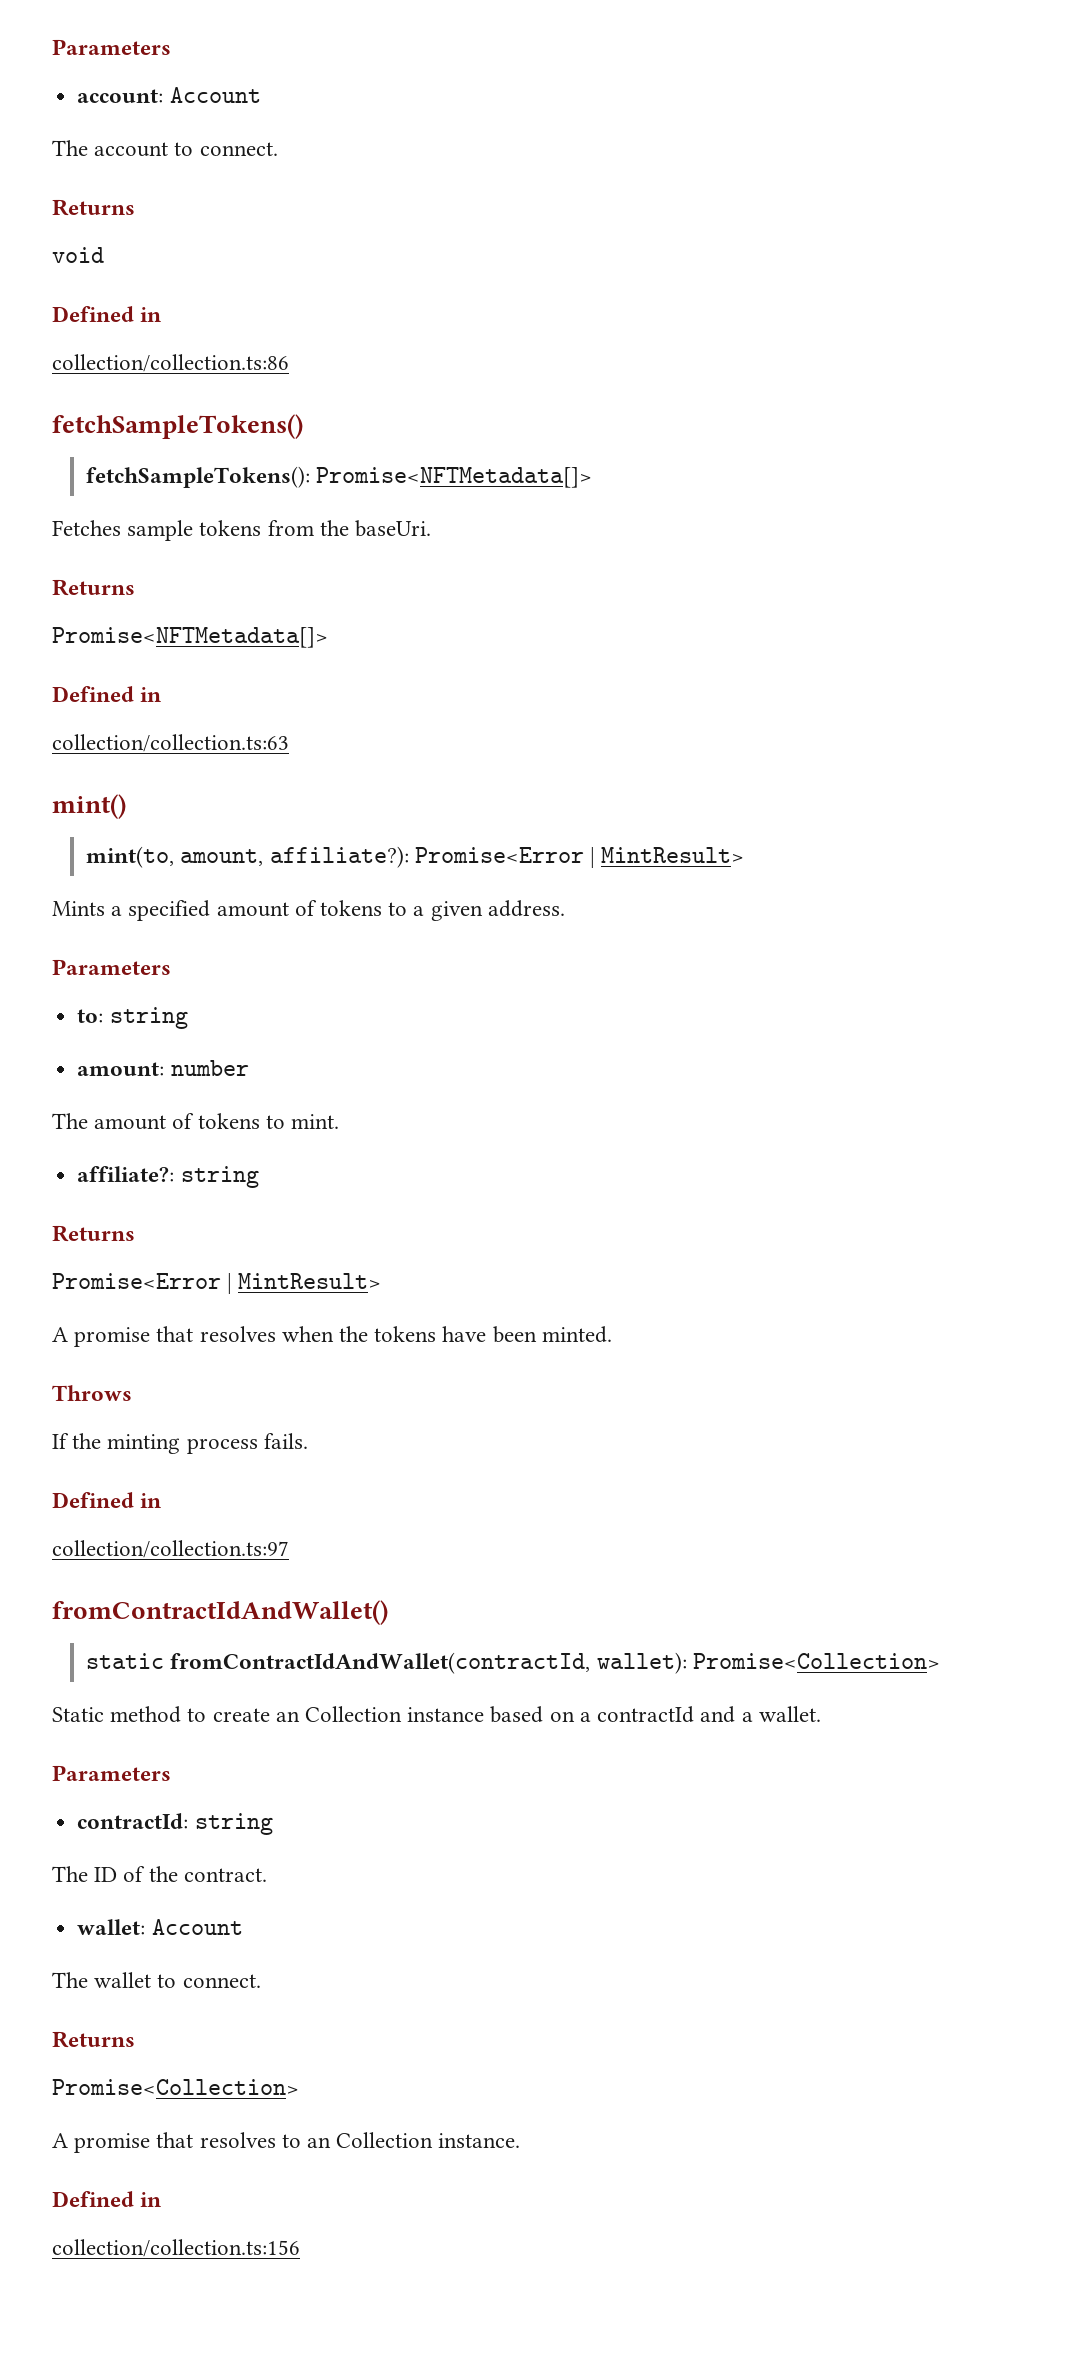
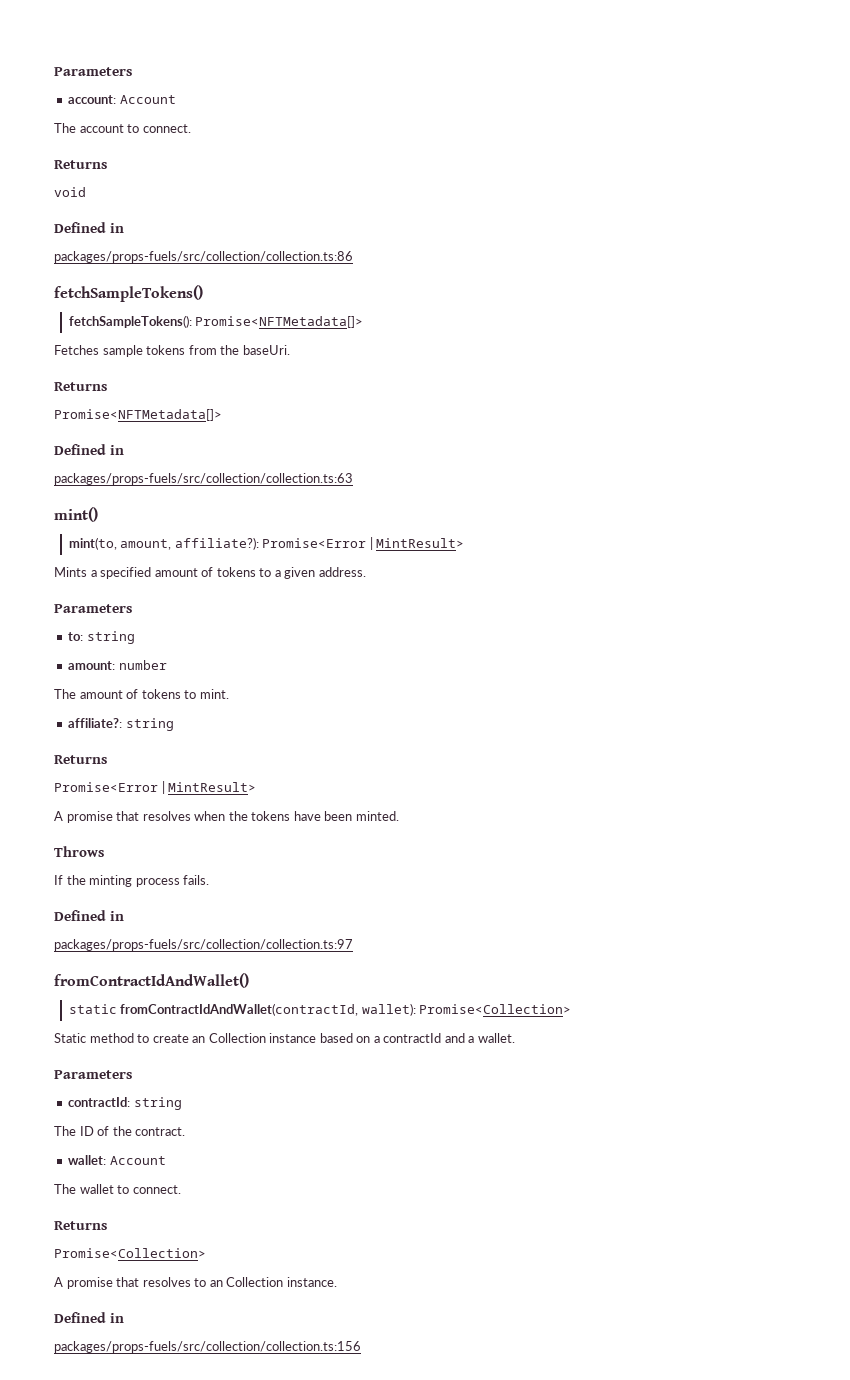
[52,354,289,372] collection/collection.ts:86 -> [54,251,353,263] packages/props-fuels/src/collection/collection.ts:86
[52,734,289,752] collection/collection.ts:63 -> [54,473,353,485] packages/props-fuels/src/collection/collection.ts:63
[52,1540,289,1558] collection/collection.ts:97 -> [54,939,353,951] packages/props-fuels/src/collection/collection.ts:97
[52,2239,300,2257] collection/collection.ts:156 -> [54,1341,361,1353] packages/props-fuels/src/collection/collection.ts:156

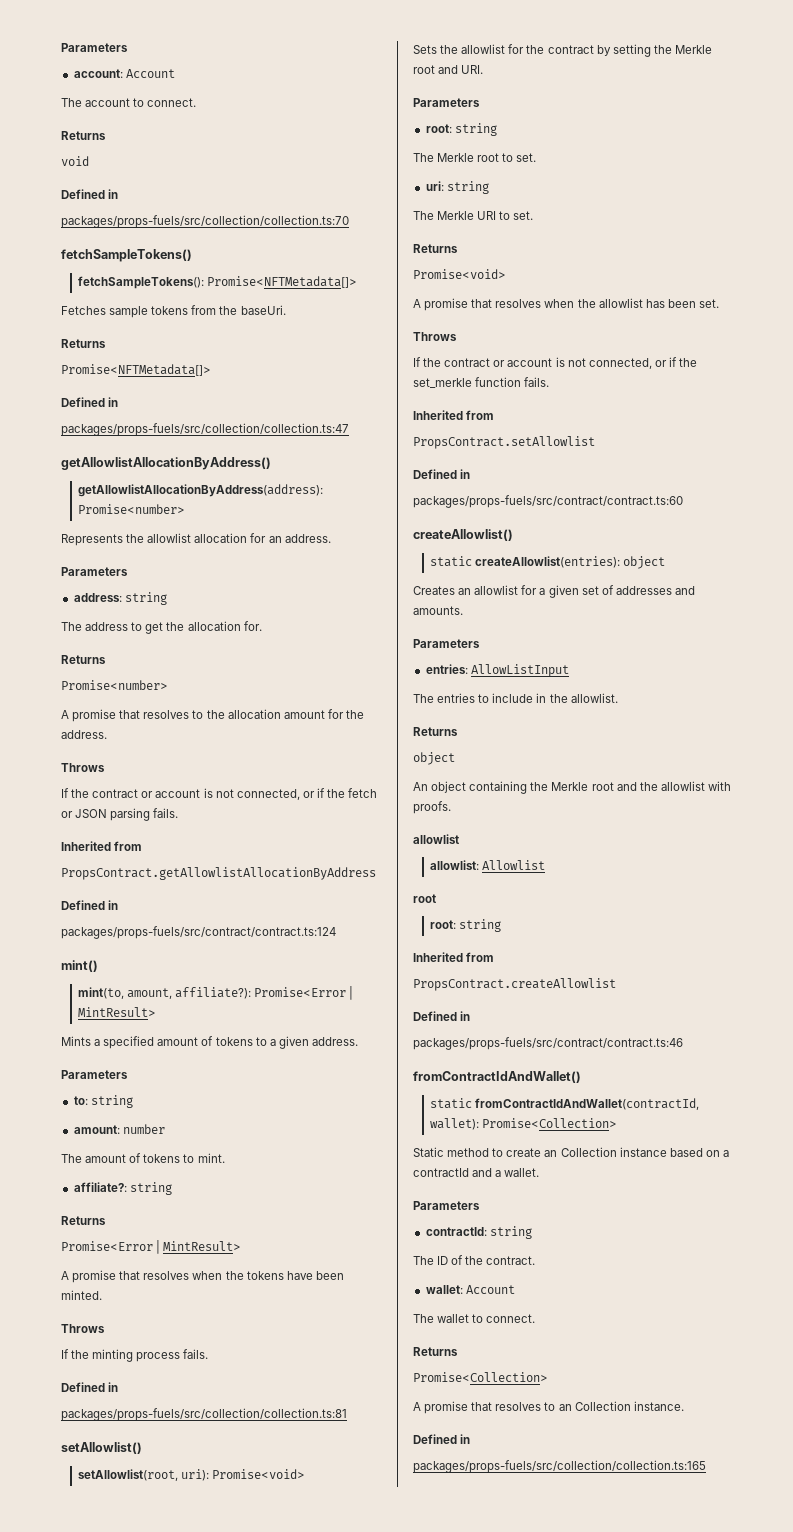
[54,251,353,263] packages/props-fuels/src/collection/collection.ts:86 -> [61,215,349,228] packages/props-fuels/src/collection/collection.ts:70
[54,473,353,485] packages/props-fuels/src/collection/collection.ts:63 -> [61,423,349,436] [61,457,271,470] [77,484,323,497] [77,504,185,514] [61,533,331,546] [61,567,128,576] [73,592,167,605] [61,621,262,634] [61,655,106,664] [61,680,168,690] [61,709,364,722] [61,730,107,739] [61,763,105,772] [61,788,378,800] [61,808,179,821] [61,841,143,851] [61,867,376,880] [61,900,119,910] [61,926,336,939] packages/props-fuels/src/collection/collection.ts:47 // getAllowlistAllocationByAddress() // getAllowlistAllocationByAddress(address): Promise<number> // Represents the allowlist allocation for an address. // Parameters // address: string // The address to get the allocation for. // Returns // Promise<number> // A promise that resolves to the allocation amount for the address. // Throws // If the contract or account is not connected, or if the fetch or JSON parsing fails. // Inherited from // PropsContract.getAllowlistAllocationByAddress // Defined in // packages/props-fuels/src/contract/contract.ts:124
[54,939,353,951] packages/props-fuels/src/collection/collection.ts:97 -> [61,1408,347,1421] [61,1442,142,1454] [77,1469,306,1481] [413,44,712,57] [413,65,484,74] [413,98,480,107] [425,123,497,136] [413,153,537,162] [425,181,489,194] [413,211,534,220] [413,244,458,253] [413,269,506,279] [413,298,719,311] [413,332,457,341] [413,357,698,369] [413,377,550,388] [413,410,495,420] [413,436,595,449] [413,469,471,479] [413,495,683,508] [413,529,513,541] [429,556,666,569] [413,585,695,598] [413,606,463,615] [413,639,480,648] [425,664,569,677] [413,693,618,703] [413,727,458,736] [413,752,455,765] [413,781,731,794] [413,801,451,814] [413,834,459,844] [429,860,545,870] [413,894,436,903] [429,919,501,932] [413,952,495,962] [413,978,616,991] [413,1011,471,1021] [413,1037,683,1050] packages/props-fuels/src/collection/collection.ts:81 // setAllowlist() // setAllowlist(root, uri): Promise<void> // Sets the allowlist for the contract by setting the Merkle root and URI. // Parameters // root: string // The Merkle root to set. // uri: string // The Merkle URI to set. // Returns // Promise<void> // A promise that resolves when the allowlist has been set. // Throws // If the contract or account is not connected, or if the set_merkle function fails. // Inherited from // PropsContract.setAllowlist // Defined in // packages/props-fuels/src/contract/contract.ts:60 // createAllowlist() // static createAllowlist(entries): object // Creates an allowlist for a given set of addresses and amounts. // Parameters // entries: AllowListInput // The entries to include in the allowlist. // Returns // object // An object containing the Merkle root and the allowlist with proofs. // allowlist // allowlist: Allowlist // root // root: string // Inherited from // PropsContract.createAllowlist // Defined in // packages/props-fuels/src/contract/contract.ts:46
[54,1341,361,1353] packages/props-fuels/src/collection/collection.ts:156 -> [413,1460,706,1473] packages/props-fuels/src/collection/collection.ts:165

